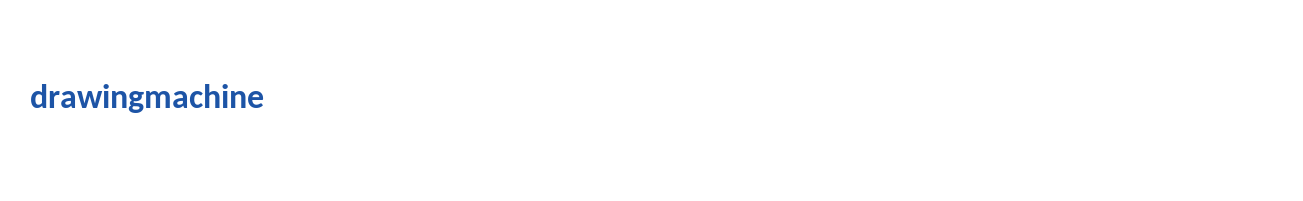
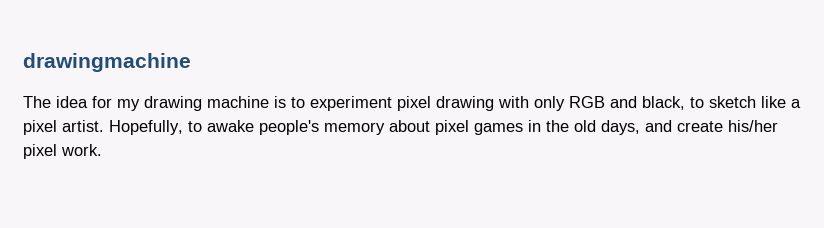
(264, 98) none -> [23,96,801,111] [23,120,778,135] [23,144,102,159] // The idea for my drawing machine is to experiment pixel drawing with only RGB and black, to sketch like a pixel artist. Hopefully, to awake people's memory about pixel games in the old days, and create his/her pixel work.

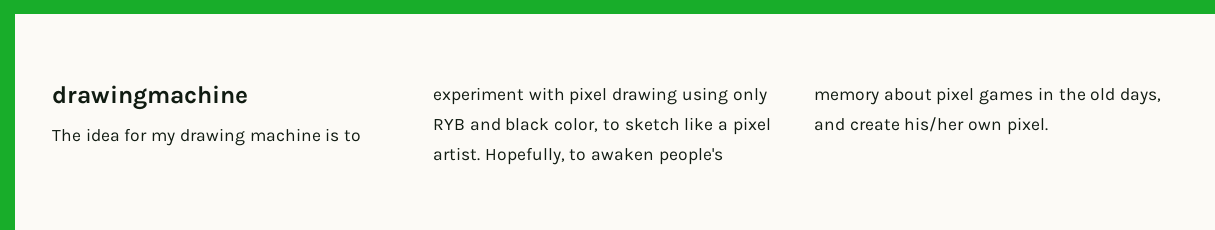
(392, 103) none -> [528,87,565,101] with
[498,96,685,111] with only RGB and black, -> [681,87,767,105] [433,118,599,132] using only RYB and black color,
[207,120,254,132] awake -> [591,148,655,161] awaken
[23,144,102,159] pixel work. -> [968,117,1048,135] own pixel.

